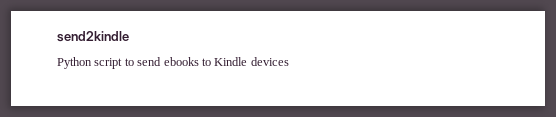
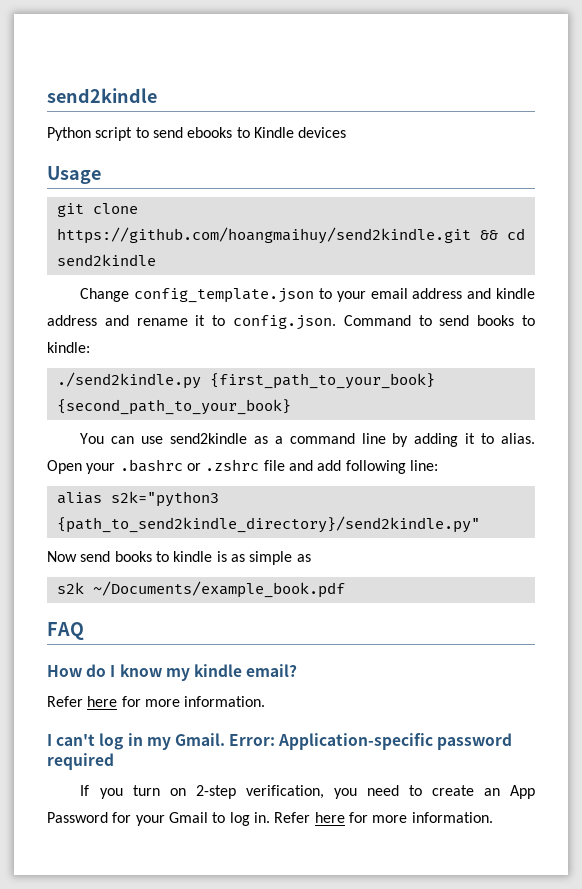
(289, 61) none -> [47,166,101,184] [56,203,138,217] [56,227,525,244] [56,254,156,266] [80,288,535,303] [47,315,536,330] [47,342,90,353] [56,372,435,389] [56,399,291,415] [80,433,535,447] [47,459,438,474] [56,491,219,507] [56,516,480,533] [47,551,311,565] [56,581,345,598] [47,622,84,640] [47,664,298,681] [47,696,266,707] [47,733,513,750] [47,753,114,770] [80,785,536,799] [47,812,493,826] // Usage // git clone https://github.com/hoangmaihuy/send2kindle.git && cd send2kindle // Change config_template.json to your email address and kindle address and rename it to config.json. Command to send books to kindle: // ./send2kindle.py {first_path_to_your_book} {second_path_to_your_book} // You can use send2kindle as a command line by adding it to alias. Open your .bashrc or .zshrc file and add following line: // alias s2k="python3 {path_to_send2kindle_directory}/send2kindle.py" // Now send books to kindle is as simple as // s2k ~/Documents/example_book.pdf // FAQ // How do I know my kindle email? // Refer here for more information. // I can't log in my Gmail. Error: Application-specific password required // If you turn on 2-step verification, you need to create an App Password for your Gmail to log in. Refer here for more information.

